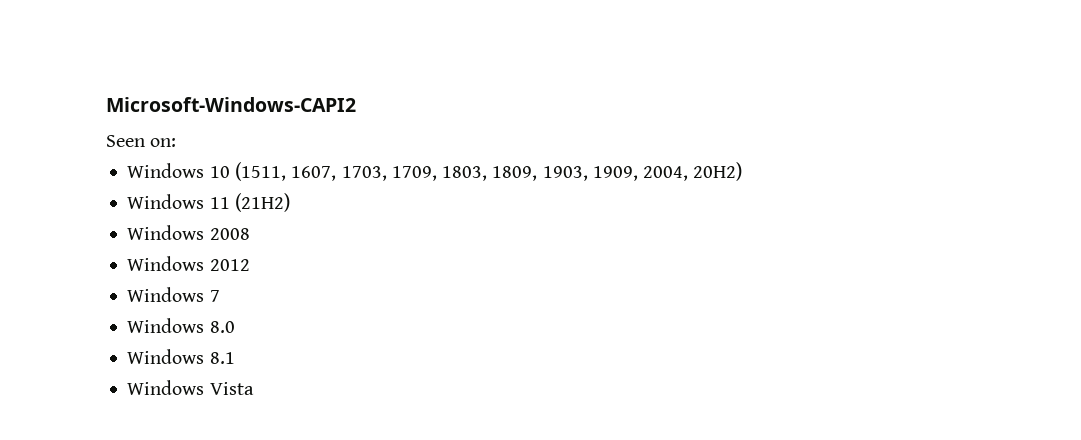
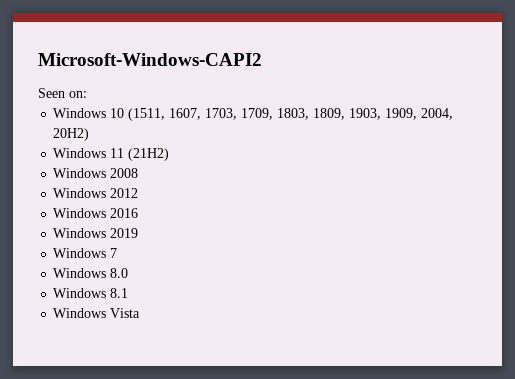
(250, 265) none -> [53,208,139,218] [53,228,139,238] // Windows 2016 // Windows 2019

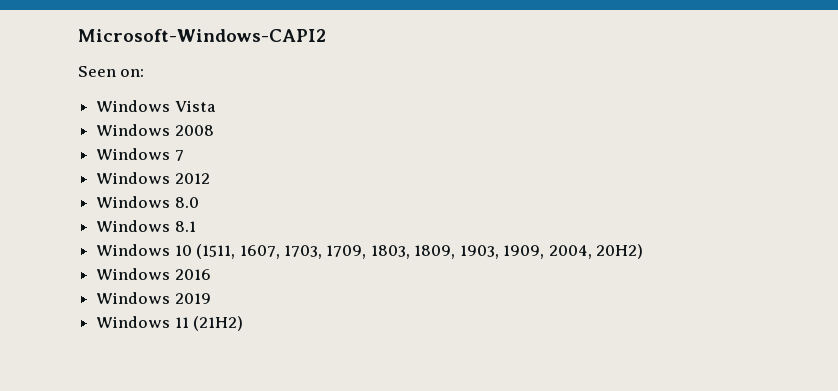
(87, 94) none -> [96,100,216,112] [96,124,214,136] [96,148,184,161] [96,172,210,184] [96,196,199,208] [96,220,196,232] // Windows Vista // Windows 2008 // Windows 7 // Windows 2012 // Windows 8.0 // Windows 8.1
[53,148,170,161] [53,168,139,178] [53,188,139,198] // Windows 11 (21H2) // Windows 2008 // Windows 2012 -> (644, 251) none
[110,248,118,258] [53,268,129,278] [53,288,129,298] [53,308,141,318] 7 // Windows 8.0 // Windows 8.1 // Windows Vista -> [174,316,244,331] 11 (21H2)

